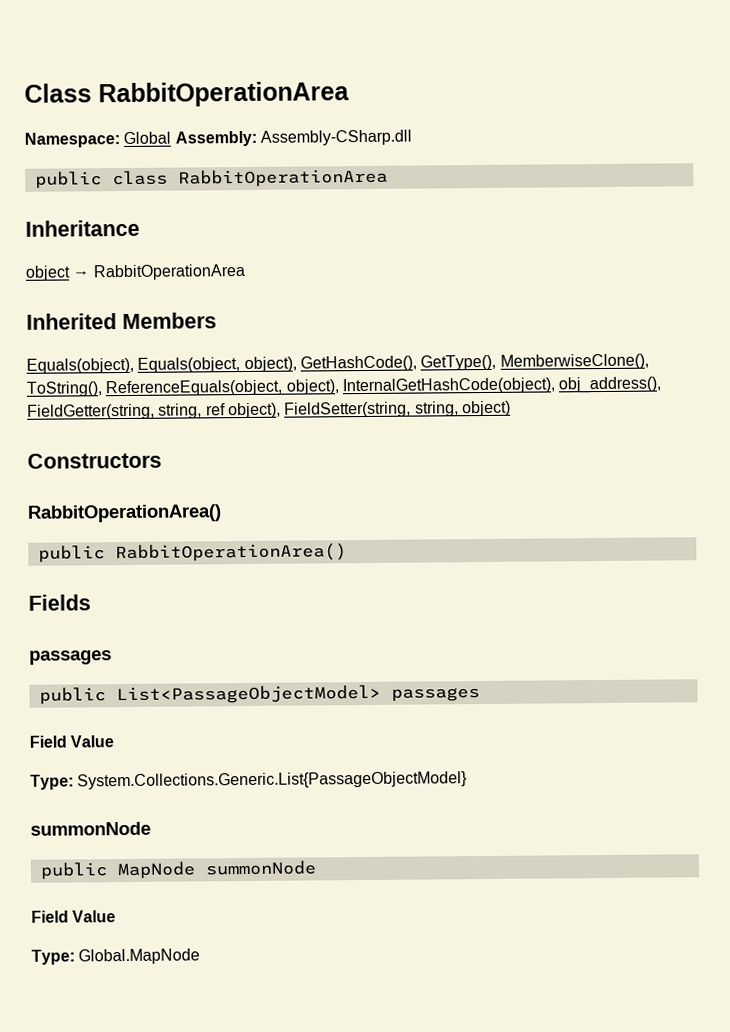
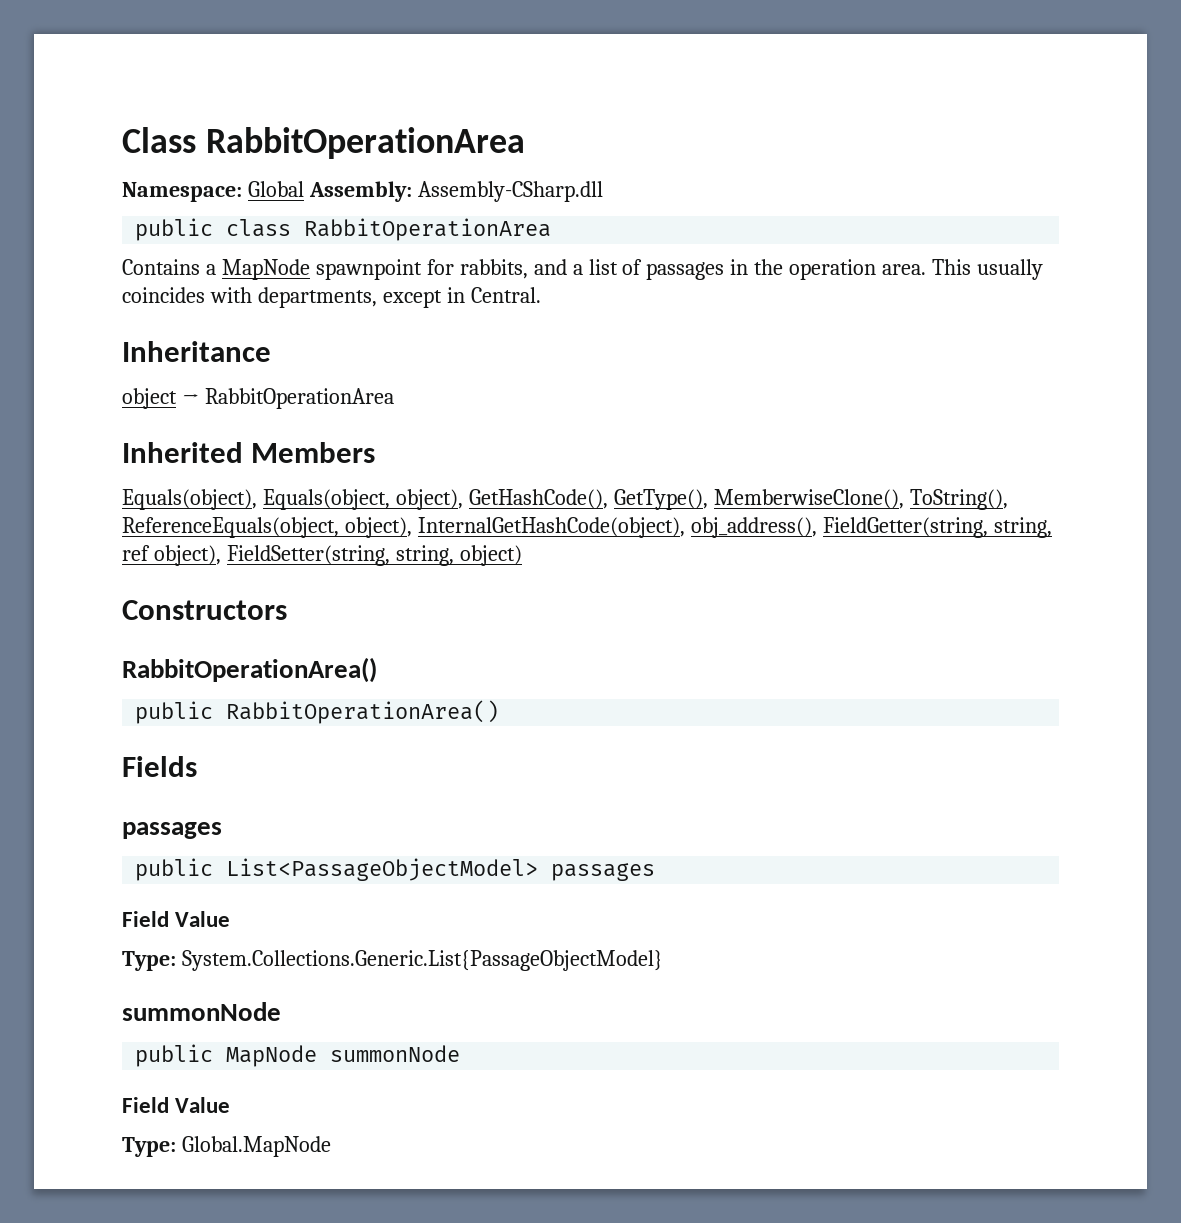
(388, 178) none -> [122,259,1044,280] [122,287,541,308] // Contains a MapNode spawnpoint for rabbits, and a list of passages in the operation area. This usually coincides with departments, except in Central.

